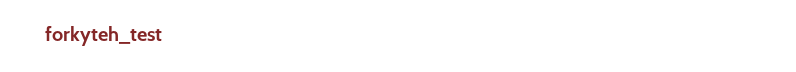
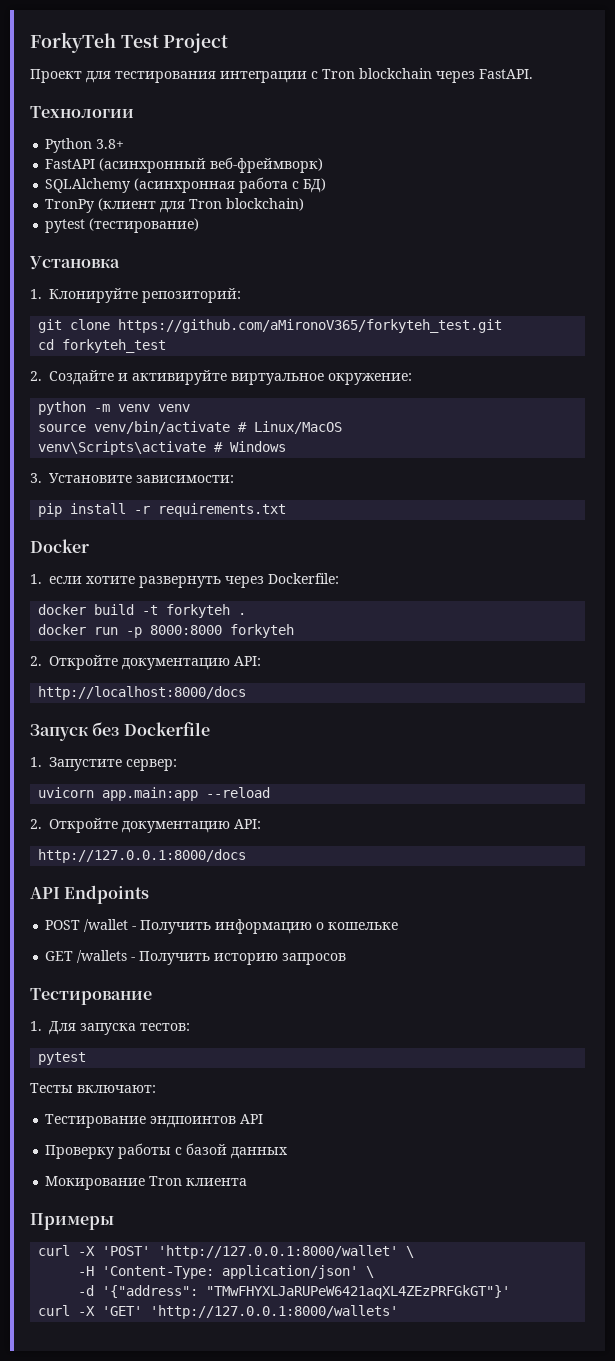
[45,26,162,46] forkyteh_test -> [30,32,229,53] [30,68,533,83] [30,106,134,118] [45,138,125,153] [45,157,324,173] [45,177,327,193] [45,198,305,213] [45,218,200,233] [30,256,120,270] [30,288,241,303] [38,319,503,333] [38,339,167,353] [30,370,412,385] [38,401,191,415] [38,421,343,434] [38,441,287,455] [30,473,234,483] [38,503,287,517] [30,539,89,553] [30,573,339,588] [38,604,247,618] [38,624,295,638] [30,655,261,670] [38,686,247,700] [30,722,210,741] [30,757,177,771] [38,787,271,801] [30,818,261,833] [38,849,247,863] [30,885,150,904] [45,919,399,934] [45,950,347,965] [30,988,152,1005] [30,1021,190,1035] [38,1052,87,1065] [30,1083,156,1093] [45,1114,264,1128] [45,1143,289,1159] [45,1176,248,1190] [30,1213,114,1230] [38,1245,415,1259] [78,1265,375,1279] [78,1285,511,1299] [38,1305,399,1319] ForkyTeh Test Project // Проект для тестирования интеграции с Tron blockchain через FastAPI. // Технологии // Python 3.8+ // FastAPI (асинхронный веб-фреймворк) // SQLAlchemy (асинхронная работа с БД) // TronPy (клиент для Tron blockchain) // pytest (тестирование) // Установка // 1. Клонируйте репозиторий: // git clone https://github.com/aMironoV365/forkyteh_test.git // cd forkyteh_test // 2. Создайте и активируйте виртуальное окружение: // python -m venv venv // source venv/bin/activate # Linux/MacOS // venv\Scripts\activate # Windows // 3. Установите зависимости: // pip install -r requirements.txt // Docker // 1. если хотите развернуть через Dockerfile: // docker build -t forkyteh . // docker run -p 8000:8000 forkyteh // 2. Откройте документацию API: // http://localhost:8000/docs // Запуск без Dockerfile // 1. Запустите сервер: // uvicorn app.main:app --reload // 2. Откройте документацию API: // http://127.0.0.1:8000/docs // API Endpoints // POST /wallet - Получить информацию о кошельке // GET /wallets - Получить историю запросов // Тестирование // 1. Для запуска тестов: // pytest // Тесты включают: // Тестирование эндпоинтов API // Проверку работы с базой данных // Мокирование Tron клиента // Примеры // curl -X 'POST' 'http://127.0.0.1:8000/wallet' \ // -H 'Content-Type: application/json' \ // -d '{"address": "TMwFHYXLJaRUPeW6421aqXL4ZEzPRFGkGT"}' // curl -X 'GET' 'http://127.0.0.1:8000/wallets'

